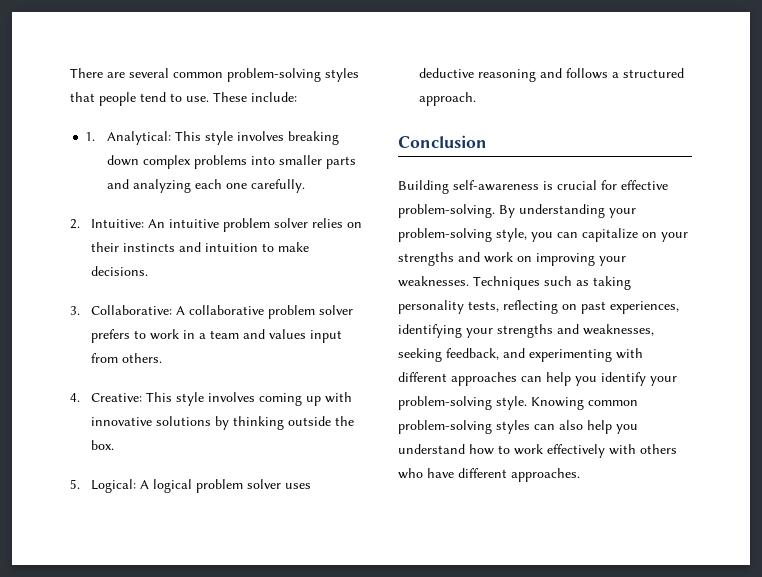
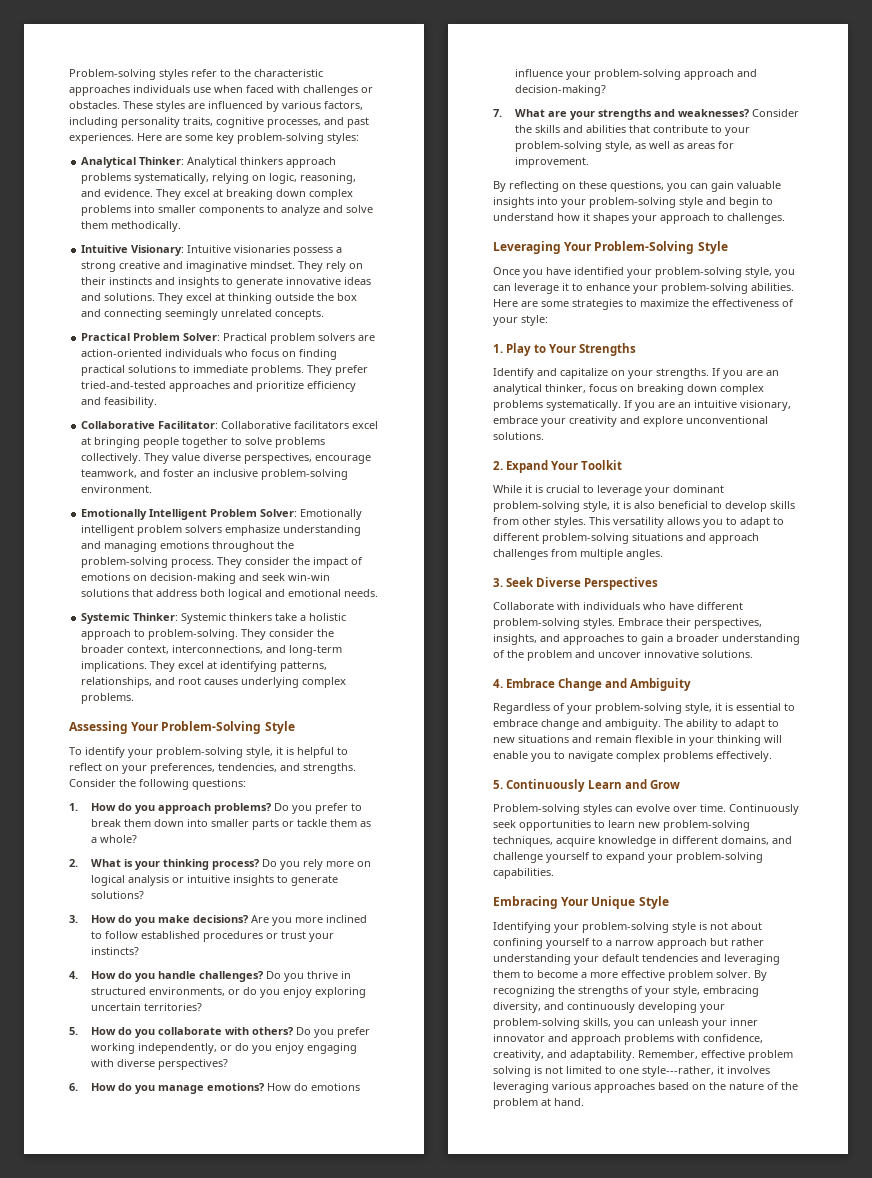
[70,68,359,82] [70,92,297,106] [85,131,284,145] There are several common problem-solving styles that people tend to use. These include: // 1. Analytical: This style involves -> [69,69,323,80] [69,85,373,96] [69,101,363,112] [69,117,369,128] [69,133,359,144] [81,157,337,168] [81,173,357,184] [81,189,224,200] Problem-solving styles refer to the characteristic approaches individuals use when faced with challenges or obstacles. These styles are influenced by various factors, including personality traits, cognitive processes, and past experiences. Here are some key problem-solving styles: // Analytical Thinker: Analytical thinkers approach problems systematically, relying on logic, reasoning, and evidence. They excel at
[325,156,356,169] [106,179,305,193] [70,218,363,232] [91,242,310,252] [91,266,149,276] [70,305,354,319] [91,329,343,343] [91,353,163,363] [70,392,353,406] [91,416,355,430] [91,440,115,450] [70,479,312,493] [419,68,685,82] [419,92,477,106] [398,135,487,148] [398,180,668,194] [398,204,605,218] parts and analyzing each one carefully. // 2. Intuitive: An intuitive problem solver relies on their instincts and intuition to make decisions. // 3. Collaborative: A collaborative problem solver prefers to work in a team and values input from others. // 4. Creative: This style involves coming up with innovative solutions by thinking outside the box. // 5. Logical: A logical problem solver uses deductive reasoning and follows a structured approach. // Conclusion // Building self-awareness is crucial for effective problem-solving. By understanding -> [199,205,374,216] [81,221,182,232] [81,245,343,256] [81,261,364,272] [81,277,372,288] [81,293,358,304] [81,309,325,320] [81,333,376,344] [81,349,338,360] [81,365,369,376] [81,381,357,392] [81,397,158,408] [81,421,379,429] [81,437,326,448] [81,453,372,464] [81,469,349,480] [81,485,153,493] [81,509,363,520] [81,525,362,536] [81,541,295,552] [81,557,364,568] [81,573,331,584] [81,589,379,600] [81,613,347,624] [81,629,335,640] [81,645,343,656] [81,661,328,672] [81,677,347,688] [81,693,135,704] [69,721,295,734] [69,747,348,758] [69,763,356,774] [69,779,246,790] [69,803,362,814] [90,819,371,830] [90,835,137,843] [69,859,371,870] [90,875,338,886] [90,891,144,899] [69,915,367,926] [90,931,334,942] [90,947,139,955] [69,971,351,982] [90,987,366,998] [90,1003,202,1011] [69,1027,370,1038] [90,1043,357,1054] [90,1059,228,1070] [69,1083,360,1094] [514,69,757,80] [514,85,606,96] [493,109,799,120] [514,125,750,136] [514,141,734,152] [514,157,589,168] [493,181,781,192] [493,197,773,208] [493,213,785,224] [493,241,728,254] [493,267,624,278] components to analyze and solve them methodically. // Intuitive Visionary: Intuitive visionaries possess a strong creative and imaginative mindset. They rely on their instincts and insights to generate innovative ideas and solutions. They excel at thinking outside the box and connecting seemingly unrelated concepts. // Practical Problem Solver: Practical problem solvers are action-oriented individuals who focus on finding practical solutions to immediate problems. They prefer tried-and-tested approaches and prioritize efficiency and feasibility. // Collaborative Facilitator: Collaborative facilitators excel at bringing people together to solve problems collectively. They value diverse perspectives, encourage teamwork, and foster an inclusive problem-solving environment. // Emotionally Intelligent Problem Solver: Emotionally intelligent problem solvers emphasize understanding and managing emotions throughout the problem-solving process. They consider the impact of emotions on decision-making and seek win-win solutions that address both logical and emotional needs. // Systemic Thinker: Systemic thinkers take a holistic approach to problem-solving. They consider the broader context, interconnections, and long-term implications. They excel at identifying patterns, relationships, and root causes underlying complex problems. // Assessing Your Problem-Solving Style // To identify your problem-solving style, it is helpful to reflect on your preferences, tendencies, and strengths. Consider the following questions: // 1. How do you approach problems? Do you prefer to break them down into smaller parts or tackle them as a whole? // 2. What is your thinking process? Do you rely more on logical analysis or intuitive insights to generate solutions? // 3. How do you make decisions? Are you more inclined to follow established procedures or trust your instincts? // 4. How do you handle challenges? Do you thrive in structured environments, or do you enjoy exploring uncertain territories? // 5. How do you collaborate with others? Do you prefer working independently, or do you enjoy engaging with diverse perspectives? // 6. How do you manage emotions? How do emotions influence your problem-solving approach and decision-making? // 7. What are your strengths and weaknesses? Consider the skills and abilities that contribute to your problem-solving style, as well as areas for improvement. // By reflecting on these questions, you can gain valuable insights into your problem-solving style and begin to understand how it shapes your approach to challenges. // Leveraging Your Problem-Solving Style // Once you have identified
[582,228,688,242] [398,252,626,266] [398,276,631,290] [398,300,679,314] [398,324,654,338] [398,348,643,362] [398,372,677,386] [398,396,638,410] [398,420,638,434] [398,444,677,458] [398,468,580,482] capitalize on your strengths and work on improving your weaknesses. Techniques such as taking personality tests, reflecting on past experiences, identifying your strengths and weaknesses, seeking feedback, and experimenting with different approaches can help you identify your problem-solving style. Knowing common problem-solving styles can also help you understand how to work effectively with others who have different approaches. -> [514,283,794,294] [493,299,794,310] [493,315,548,326] [493,343,637,356] [493,368,779,379] [493,384,764,395] [493,400,791,411] [493,416,768,427] [493,432,544,440] [493,460,623,473] [493,485,724,496] [493,501,795,512] [493,517,784,528] [493,533,759,544] [493,549,663,560] [493,577,659,590] [493,602,743,610] [493,618,762,629] [493,634,800,645] [493,650,753,661] [493,678,692,691] [493,703,795,714] [493,719,779,730] [493,735,782,746] [493,751,772,762] [493,779,681,792] [493,804,799,815] [493,820,750,831] [493,836,792,847] [493,852,763,863] [493,868,554,879] [493,896,669,909] [493,922,762,933] [493,938,764,949] [493,954,780,965] [493,970,767,981] [493,986,759,997] [493,1002,725,1013] [493,1018,758,1029] [493,1034,763,1045] [493,1050,793,1061] [493,1066,770,1077] [493,1082,798,1093] [493,1098,584,1109] leverage it to enhance your problem-solving abilities. Here are some strategies to maximize the effectiveness of your style: // 1. Play to Your Strengths // Identify and capitalize on your strengths. If you are an analytical thinker, focus on breaking down complex problems systematically. If you are an intuitive visionary, embrace your creativity and explore unconventional solutions. // 2. Expand Your Toolkit // While it is crucial to leverage your dominant problem-solving style, it is also beneficial to develop skills from other styles. This versatility allows you to adapt to different problem-solving situations and approach challenges from multiple angles. // 3. Seek Diverse Perspectives // Collaborate with individuals who have different problem-solving styles. Embrace their perspectives, insights, and approaches to gain a broader understanding of the problem and uncover innovative solutions. // 4. Embrace Change and Ambiguity // Regardless of your problem-solving style, it is essential to embrace change and ambiguity. The ability to adapt to new situations and remain flexible in your thinking will enable you to navigate complex problems effectively. // 5. Continuously Learn and Grow // Problem-solving styles can evolve over time. Continuously seek opportunities to learn new problem-solving techniques, acquire knowledge in different domains, and challenge yourself to expand your problem-solving capabilities. // Embracing Your Unique Style // Identifying your problem-solving style is not about confining yourself to a narrow approach but rather understanding your default tendencies and leveraging them to become a more effective problem solver. By recognizing the strengths of your style, embracing diversity, and continuously developing your problem-solving skills, you can unleash your inner innovator and approach problems with confidence, creativity, and adaptability. Remember, effective problem solving is not limited to one style---rather, it involves leveraging various approaches based on the nature of the problem at hand.

